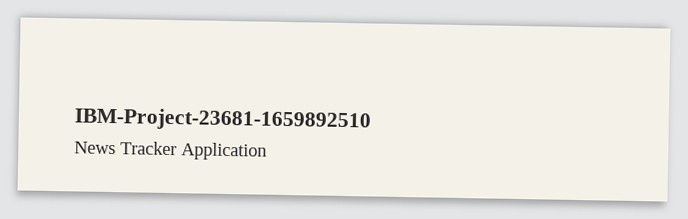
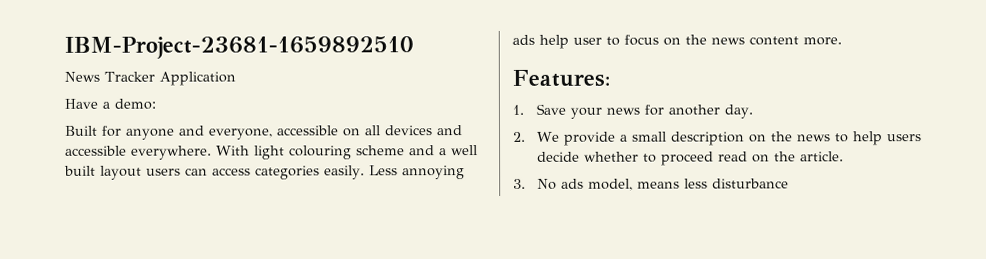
(267, 151) none -> [64,98,156,110] [64,125,463,140] [65,145,478,160] [64,165,465,180] [512,34,842,49] [512,69,611,87] [512,103,754,119] [513,131,923,146] [537,151,845,166] [513,178,790,191] // Have a demo: // Built for anyone and everyone, accessible on all devices and accessible everywhere. With light colouring scheme and a well built layout users can access categories easily. Less annoying ads help user to focus on the news content more. // Features: // 1. Save your news for another day. // 2. We provide a small description on the news to help users decide whether to proceed read on the article. // 3. No ads model, means less disturbance

